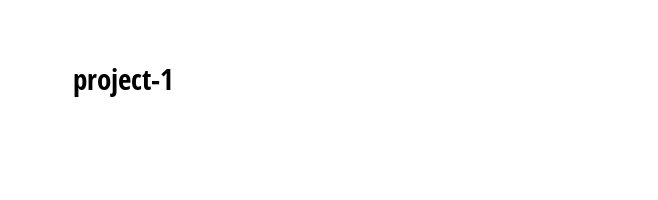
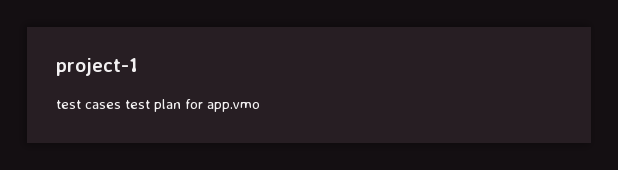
(173, 82) none -> [56,99,260,112] // test cases test plan for app.vmo

